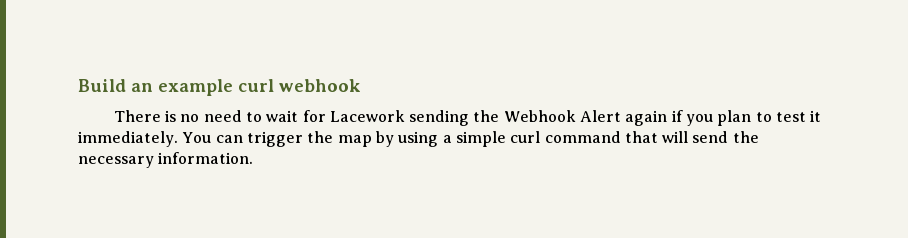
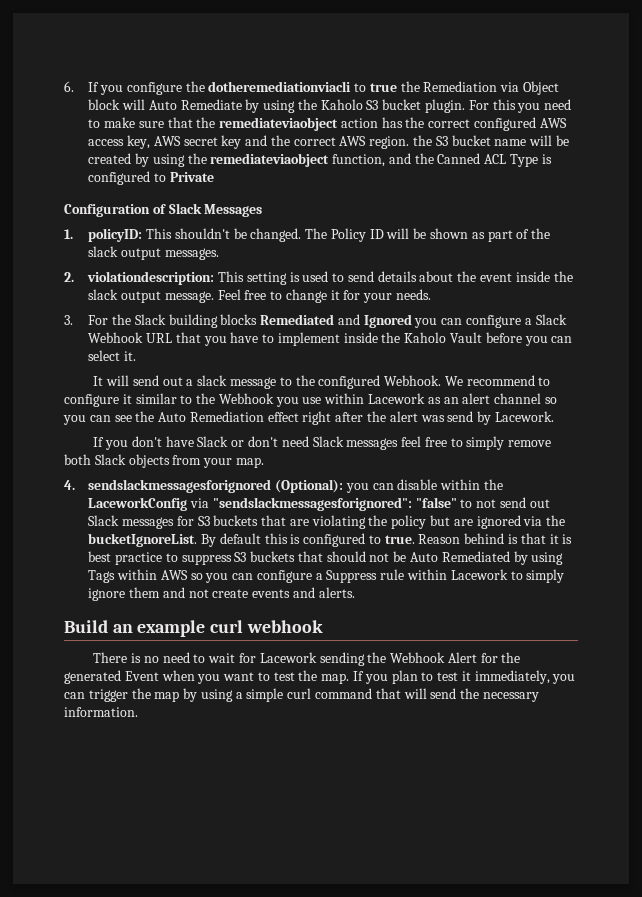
(78, 85) none -> [64,81,559,95] [88,99,572,113] [88,117,567,131] [88,135,569,149] [88,153,552,167] [88,171,214,185] [64,203,263,217] [64,228,551,242] [88,246,219,260] [64,271,573,285] [88,289,431,303] [64,314,567,328] [88,332,573,346] [88,350,136,361] [93,375,551,389] [64,393,557,407] [63,411,554,425] [93,436,552,450] [64,454,264,468] [64,479,503,493] [88,497,550,511] [88,515,566,529] [88,533,573,547] [88,551,564,565] [88,569,565,583] [88,587,355,601] 6. If you configure the dotheremediationviacli to true the Remediation via Object block will Auto Remediate by using the Kaholo S3 bucket plugin. For this you need to make sure that the remediateviaobject action has the correct configured AWS access key, AWS secret key and the correct AWS region. the S3 bucket name will be created by using the remediateviaobject function, and the Canned ACL Type is configured to Private // Configuration of Slack Messages // 1. policyID: This shouldn't be changed. The Policy ID will be shown as part of the slack output messages. // 2. violationdescription: This setting is used to send details about the event inside the slack output message. Feel free to change it for your needs. // 3. For the Slack building blocks Remediated and Ignored you can configure a Slack Webhook URL that you have to implement inside the Kaholo Vault before you can select it. // It will send out a slack message to the configured Webhook. We recommend to configure it similar to the Webhook you use within Lacework as an alert channel so you can see the Auto Remediation effect right after the alert was send by Lacework. // If you don't have Slack or don't need Slack messages feel free to simply remove both Slack objects from your map. // 4. sendslackmessagesforignored (Optional): you can disable within the LaceworkConfig via "sendslackmessagesforignored": "false" to not send out Slack messages for S3 buckets that are violating the policy but are ignored via the bucketIgnoreList. By default this is configured to true. Reason behind is that it is best practice to suppress S3 buckets that should not be Auto Remediated by using Tags within AWS so you can configure a Suppress rule within Lacework to simply ignore them and not create events and alerts. //
[625,110,683,126] again if -> [480,652,521,663] [64,670,365,684] for the generated Event when you want to test the map. If
[78,131,212,147] immediately. You -> [474,670,576,684] immediately, you

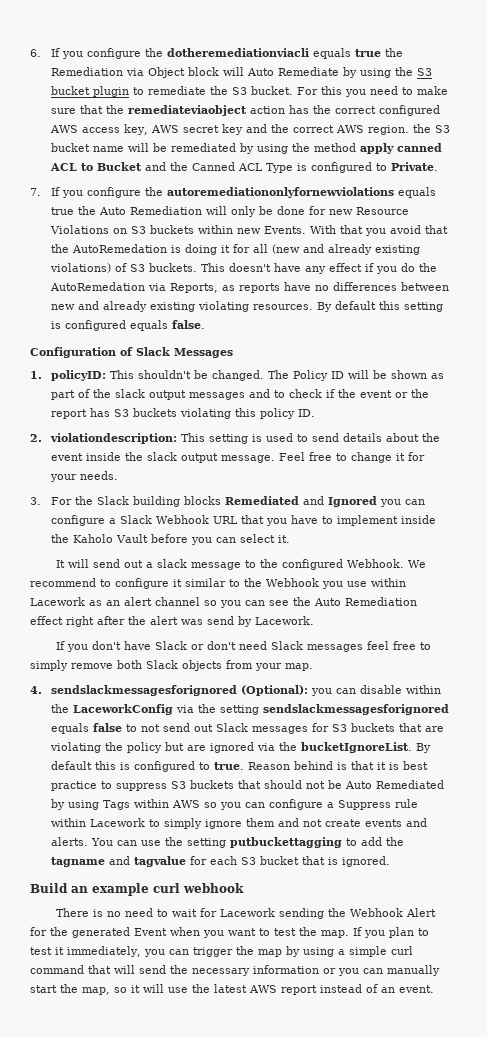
[354,83,367,92] to -> [313,48,352,59] equals
[320,99,465,113] Kaholo S3 bucket plugin. -> [417,68,433,76] [51,86,294,97] S3 bucket plugin to remediate the S3 bucket.
[88,153,386,167] created by using the remediateviaobject function, -> [171,143,443,154] [50,162,143,171] remediated by using the method apply canned ACL to Bucket
[169,172,214,182] Private -> [391,162,439,171] [30,187,437,198] [51,206,410,217] [50,225,449,236] [51,244,421,255] [50,263,438,274] [50,282,450,293] [51,301,444,312] [51,320,206,331] Private. // 7. If you configure the autoremediationonlyfornewviolations equals true the Auto Remediation will only be done for new Resource Violations on S3 buckets within new Events. With that you avoid that the AutoRemedation is doing it for all (new and already existing violations) of S3 buckets. This doesn't have any effect if you do the AutoRemedation via Reports, as reports have no differences between new and already existing violating resources. By default this setting is configured equals false.
[164,248,219,260] messages. -> [189,389,430,400] [51,408,316,419] messages and to check if the event or the report has S3 buckets violating this policy ID.
[212,497,457,511] "sendslackmessagesforignored": "false" -> [198,704,450,715] [51,723,123,734] the setting sendslackmessagesforignored equals false
(355, 592) none -> [91,837,405,848] [51,856,391,867] You can use the setting putbuckettagging to add the tagname and tagvalue for each S3 bucket that is ignored.
[64,707,138,717] information. -> [253,965,440,976] [30,984,434,995] information or you can manually start the map, so it will use the latest AWS report instead of an event.

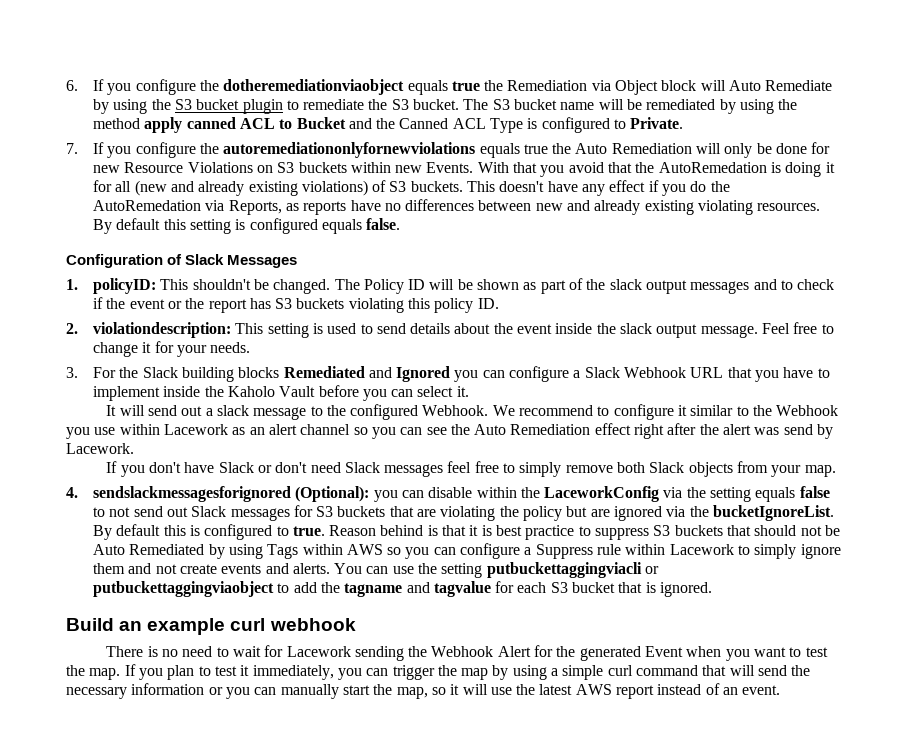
[167,48,310,57] dotheremediationviacli -> [223,79,405,95] dotheremediationviaobject
[297,86,449,97] [51,105,441,116] [50,124,432,135] For this you need to make sure that the remediateviaobject action has the correct configured AWS access key, AWS secret key and the correct AWS region. the -> [463,99,489,110] The
[263,704,450,715] sendslackmessagesforignored -> (752, 494) none
[230,837,343,848] putbuckettagging -> [486,562,660,578] [92,581,274,597] putbuckettaggingviacli or putbuckettaggingviaobject

